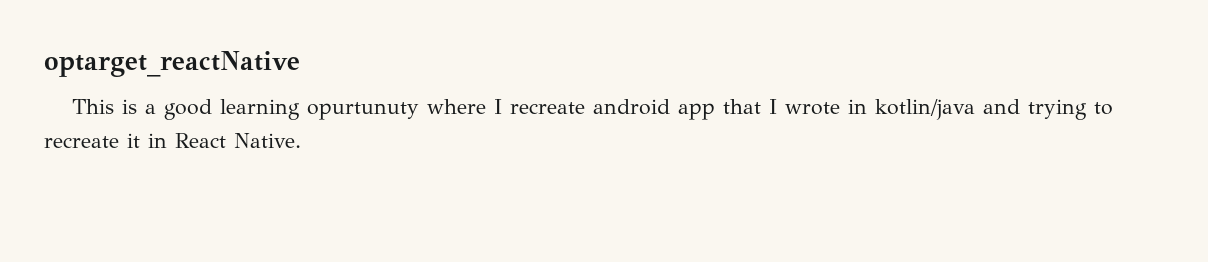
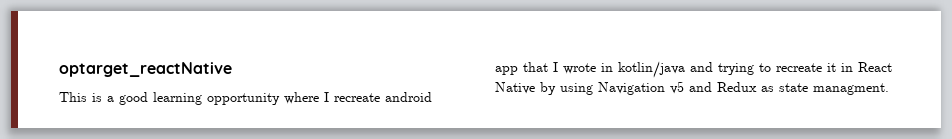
[306,102,419,120] opurtunuty -> [207,93,280,105] opportunity
[234,133,301,148] Native. -> [495,81,889,95] Native by using Navigation v5 and Redux as state managment.

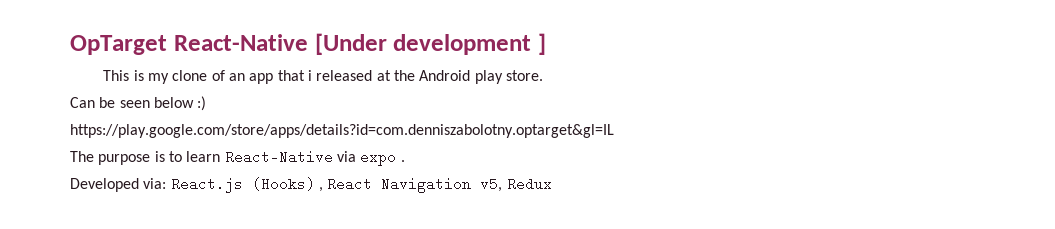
[59,62,232,77] [59,92,432,105] [495,61,892,78] [495,81,889,95] optarget_reactNative // This is a good learning opportunity where I recreate android app that I wrote in kotlin/java and trying to recreate it in React Native by using Navigation v5 and Redux as state managment. -> [70,33,546,55] [103,70,543,84] [70,96,207,111] [70,124,614,138] [70,150,405,166] [70,177,552,193] OpTarget React-Native [Under development ] // This is my clone of an app that i released at the Android play store. // Can be seen below :) // https://play.google.com/store/apps/details?id=com.denniszabolotny.optarget&gl=IL // The purpose is to learn React-Native via expo . // Developed via: React.js (Hooks) , React Navigation v5, Redux

